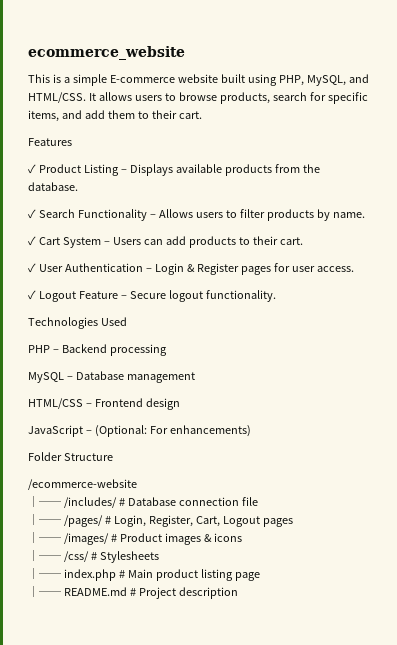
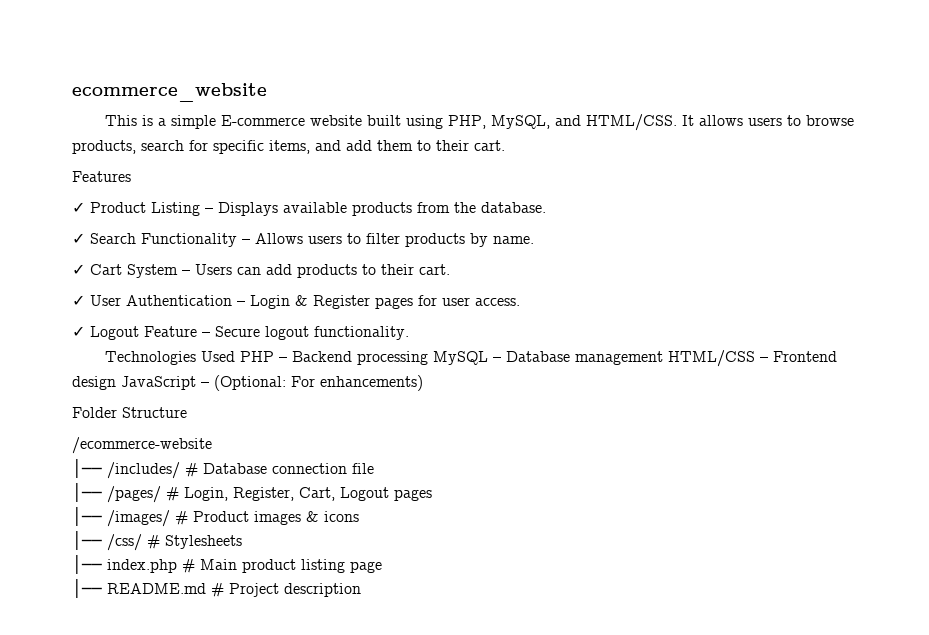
(127, 321) // -> (235, 356) none
(167, 350) // -> (428, 358) none
(195, 377) // -> (663, 358) none
(180, 404) // -> (116, 383) none

